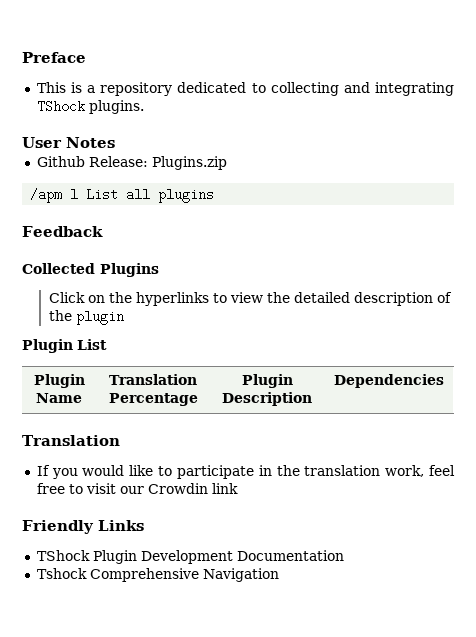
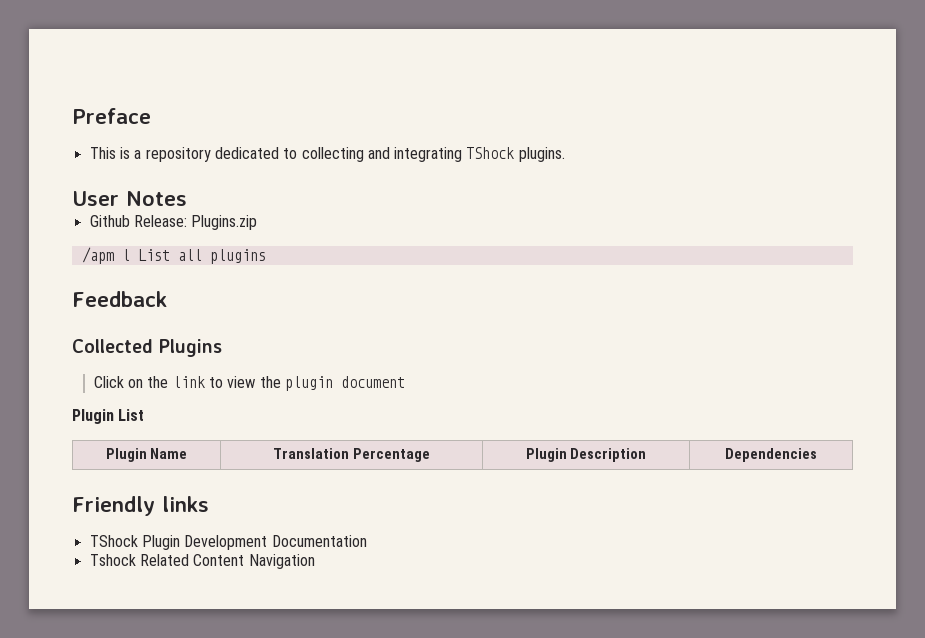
[135,292,209,306] hyperlinks -> [172,376,205,388] link
[293,292,452,306] [48,310,72,321] detailed description of the -> (281, 382) none
(124, 318) none -> [341,376,406,388] document
[22,435,120,446] [36,465,455,479] [36,483,238,494] // Translation // If you would like to participate in the translation work, feel free to visit our Crowdin link -> (817, 455) none
[98,520,144,531] Links -> [162,496,209,512] links
[89,568,199,582] Comprehensive -> [139,554,245,566] Related Content

